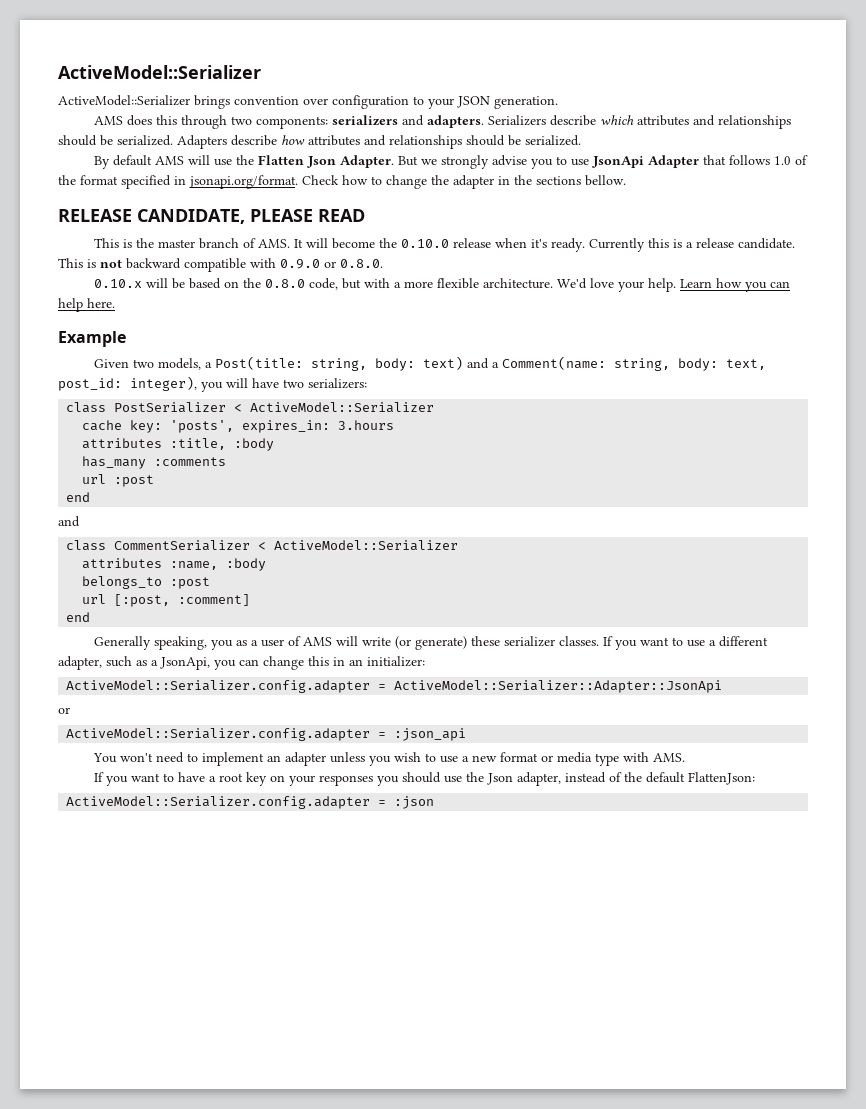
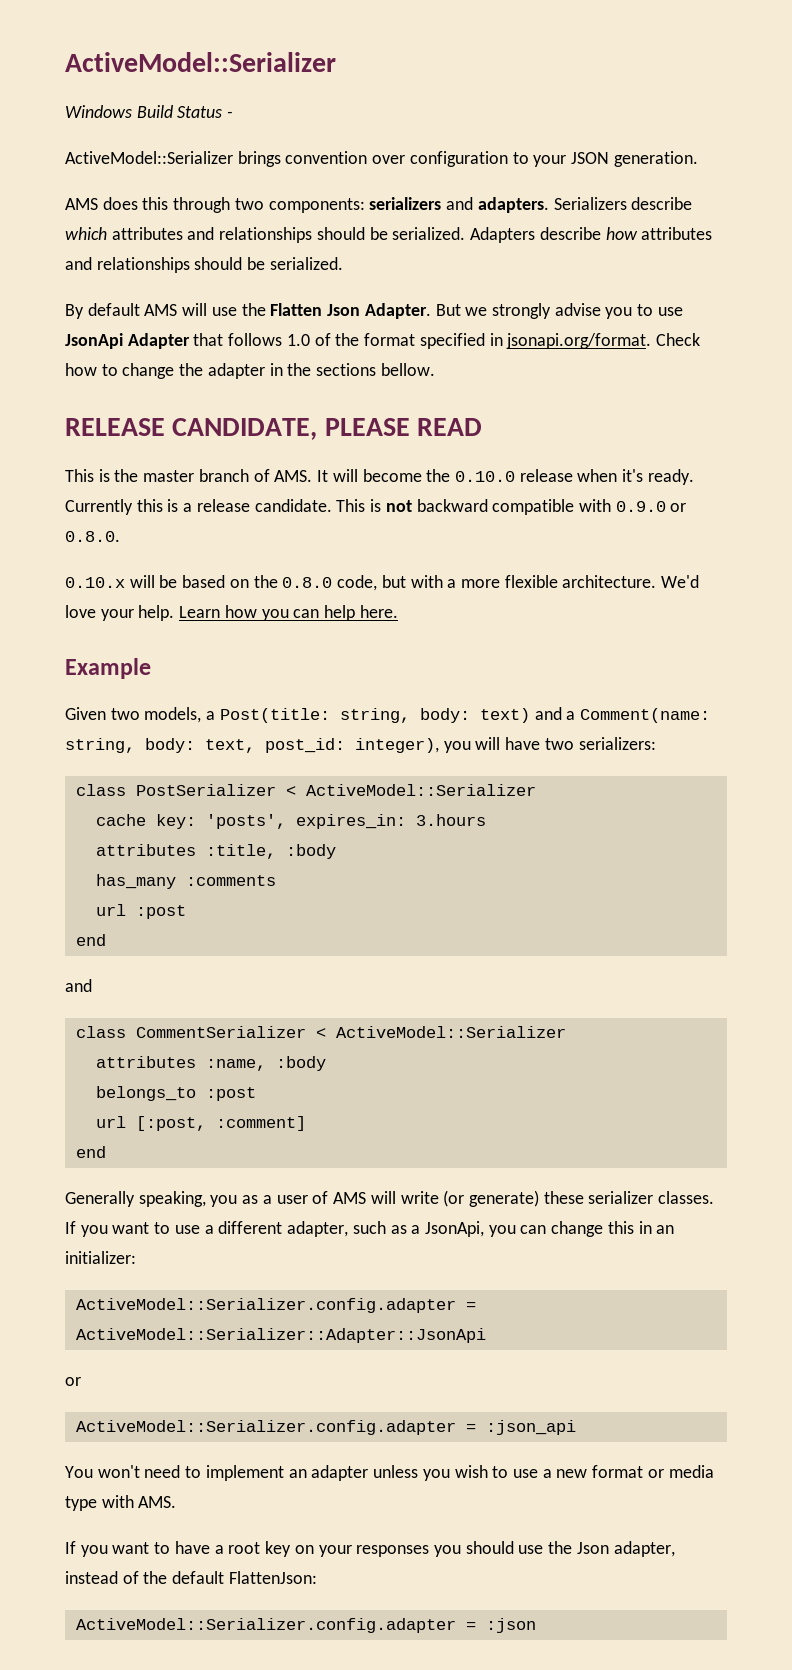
[58,65,261,79] ActiveModel::Serializer -> [65,52,336,72] [65,105,234,118] ActiveModel::Serializer // Windows Build Status -

